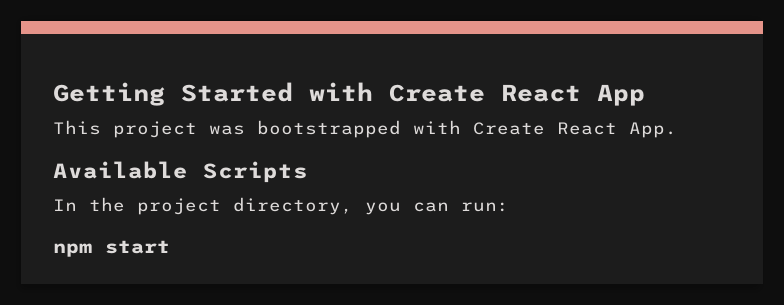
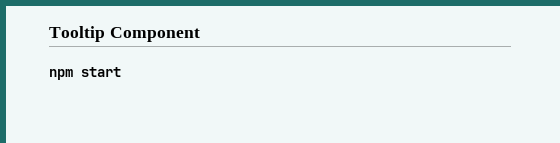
[53,82,645,106] [53,120,677,138] [53,161,308,183] [53,197,509,215] Getting Started with Create React App // This project was bootstrapped with Create React App. // Available Scripts // In the project directory, you can run: -> [49,26,200,42] Tooltip Component

